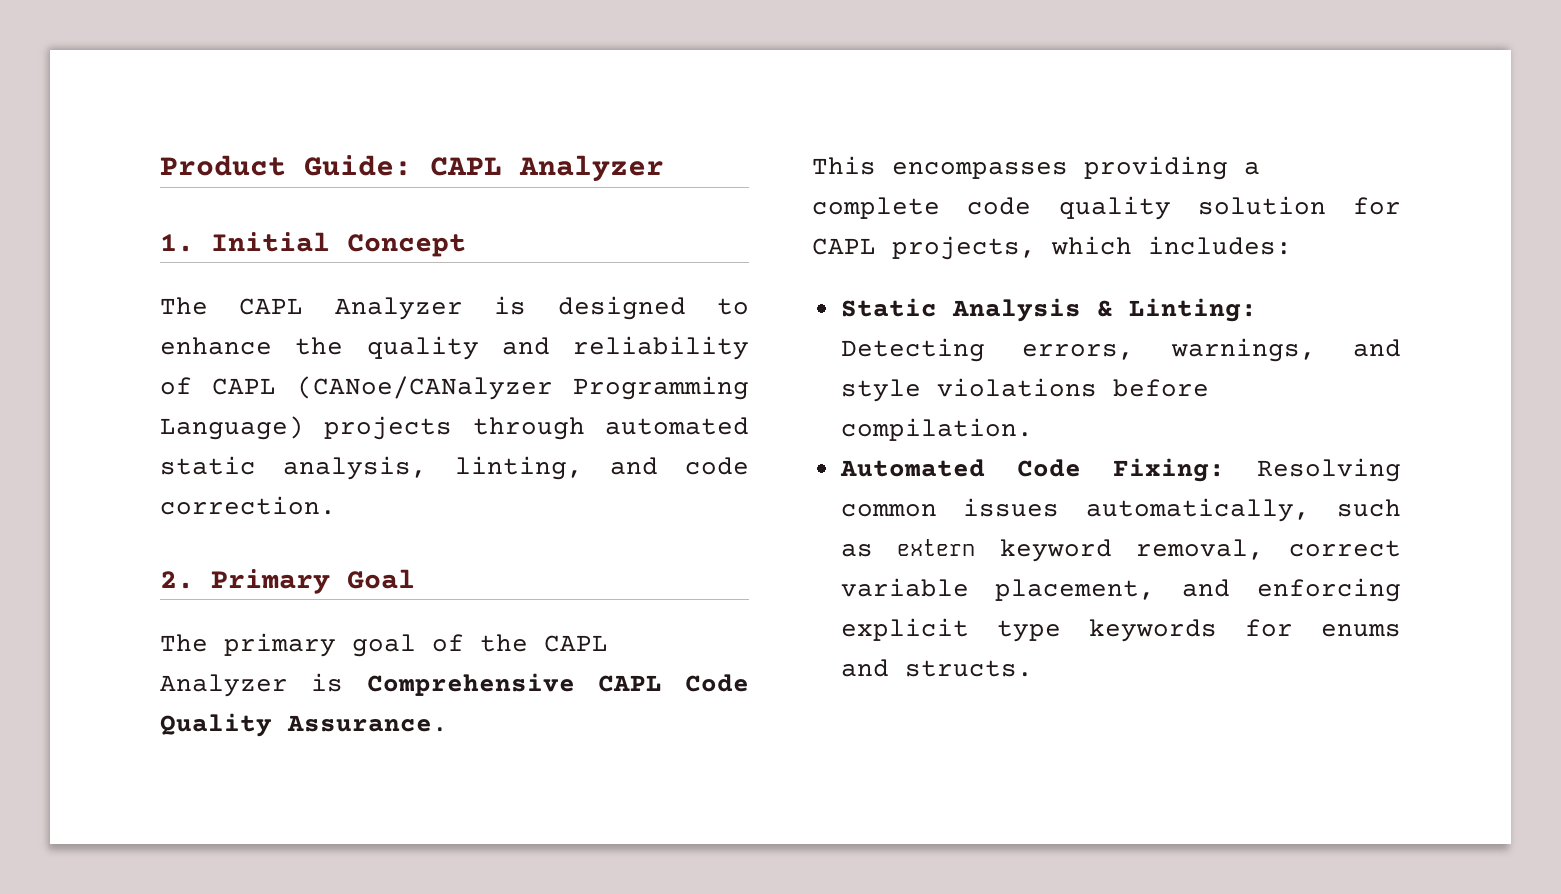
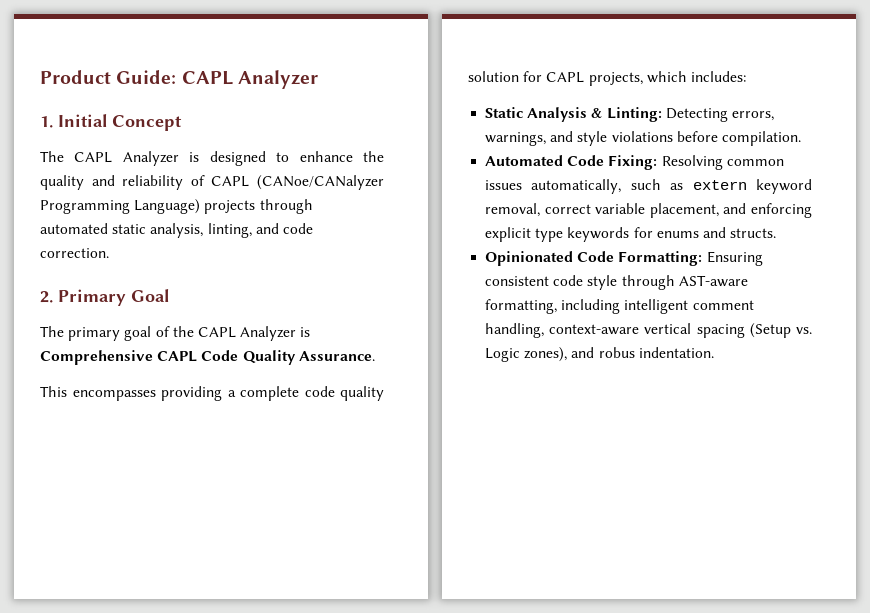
(1033, 668) none -> [485,251,763,266] [485,275,748,290] [485,299,754,314] [485,323,812,338] [485,347,714,362] // Opinionated Code Formatting: Ensuring consistent code style through AST-aware formatting, including intelligent comment handling, context-aware vertical spacing (Setup vs. Logic zones), and robus indentation.

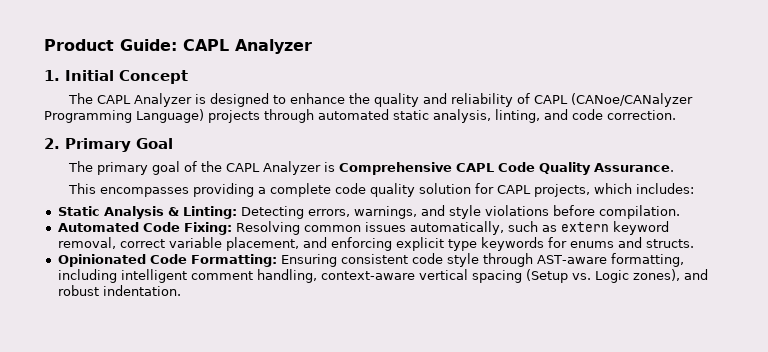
[598,347,635,358] robus -> [57,285,99,296] robust

